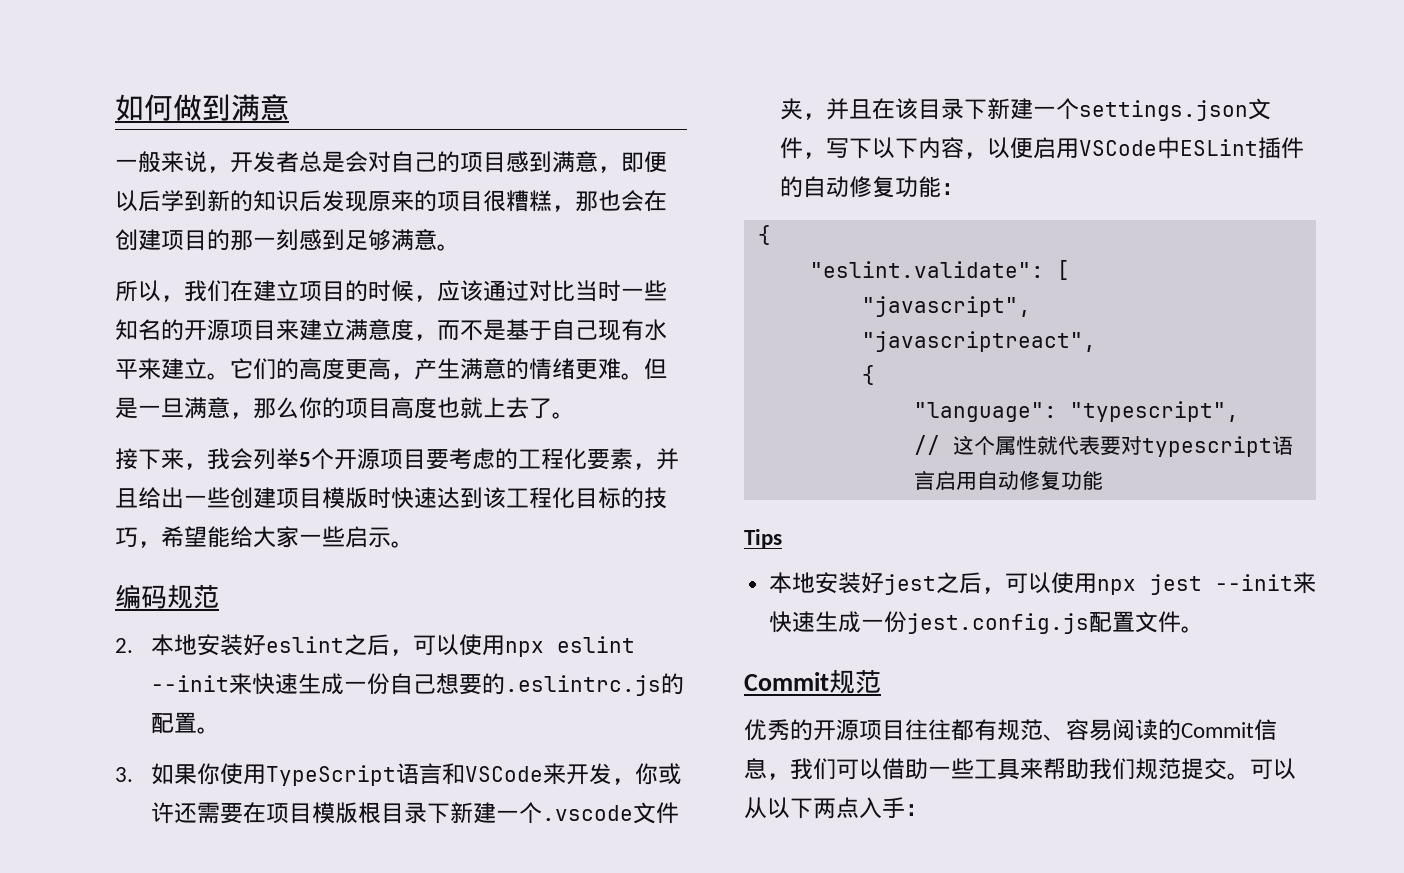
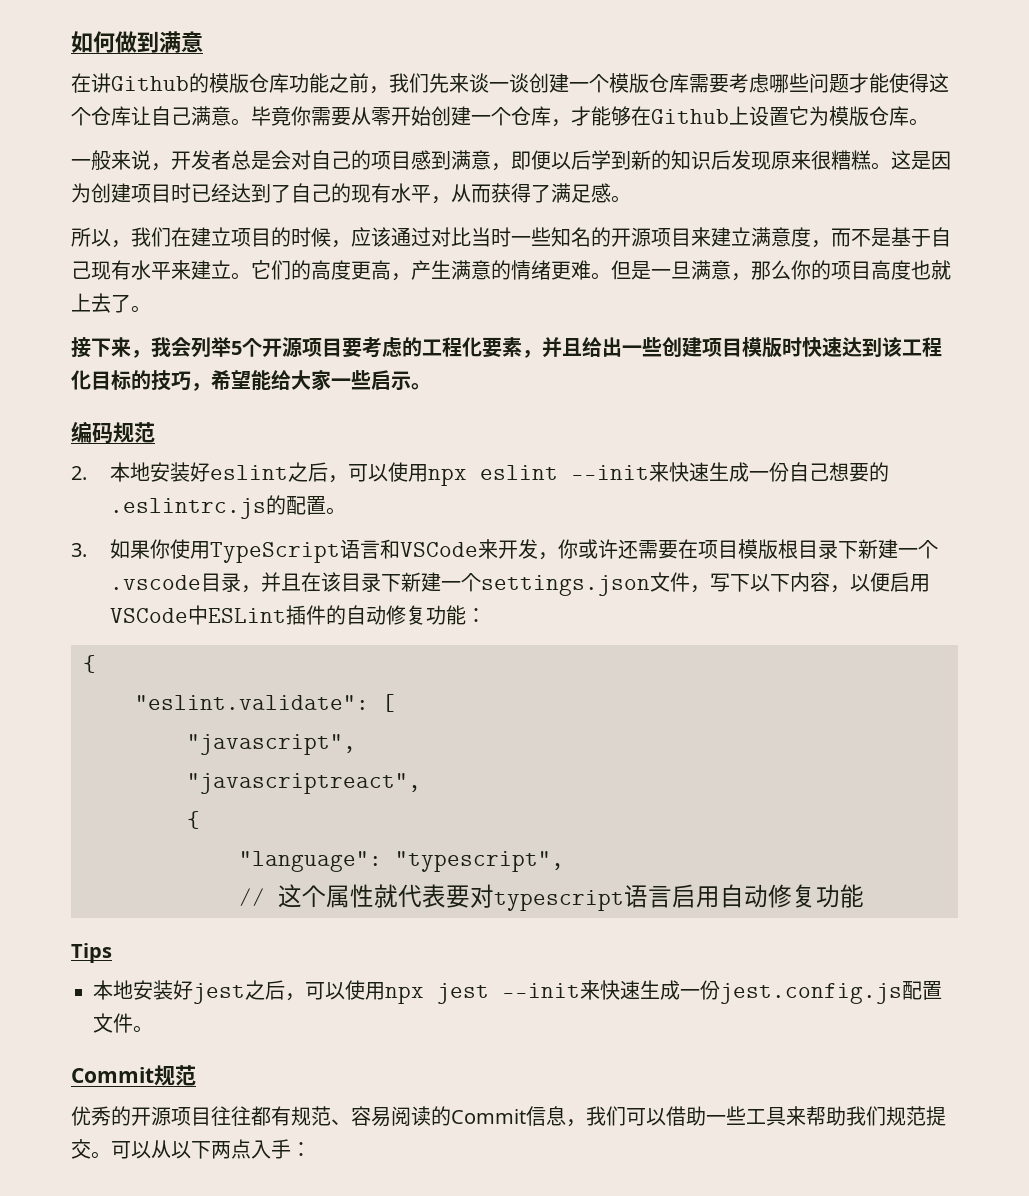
(289, 107) none -> [71,73,949,94] [71,106,929,127] // 在讲Github的模版仓库功能之前，我们先来谈一谈创建一个模版仓库需要考虑哪些问题才能使得这个仓库让自己满意。毕竟你需要从零开始创建一个仓库，才能够在Github上设置它为模版仓库。
[414,190,667,212] [115,229,437,251] 的项目很糟糕，那也会在创建项目的那一刻感到足够满意 -> [811,150,951,170] [71,183,611,204] 很糟糕。这是因为创建项目时已经达到了自己的现有水平，从而获得了满足感
[632,802,679,824] [779,98,803,120] 文件夹 -> [200,573,241,592] 目录

